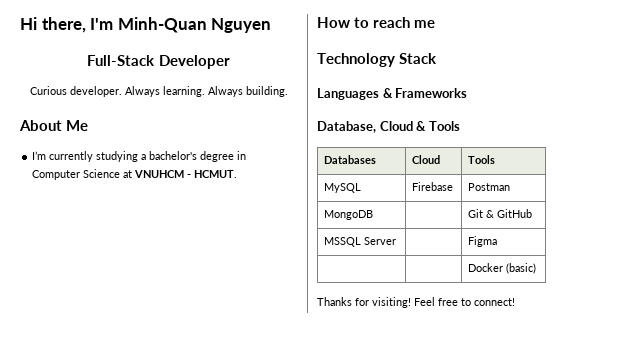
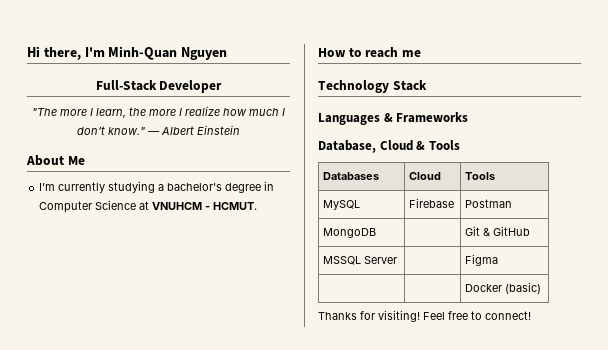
[29,86,288,97] Curious developer. Always learning. Always building. -> [32,106,285,118] [77,125,240,135] "The more I learn, the more I realize how much I don’t know." — Albert Einstein

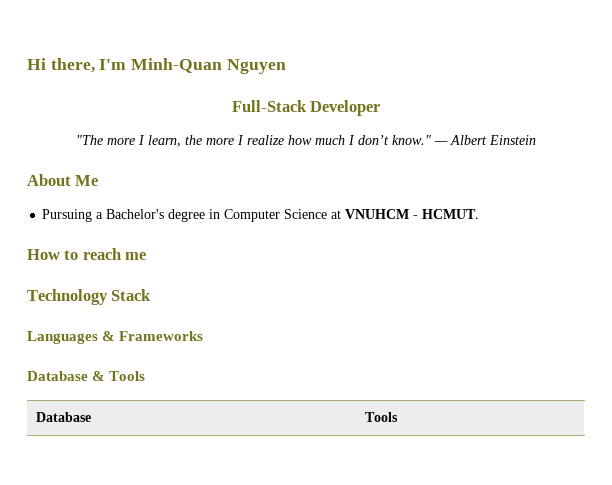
[39,181,223,193] I’m currently studying a bachelor's -> [42,209,165,222] Pursuing a Bachelor's
[318,140,413,153] Database, Cloud -> [27,371,88,381] Database
[323,172,380,180] [409,172,442,180] [465,172,496,180] [323,200,361,210] [409,198,455,208] [465,199,513,208] [323,228,377,238] [465,226,531,236] [323,256,398,265] [465,254,499,266] [465,282,542,294] [318,310,531,322] Databases | Cloud | Tools // MySQL | Firebase | Postman // MongoDB | | Git & GitHub // MSSQL Server | | Figma // | | Docker (basic) // Thanks for visiting! Feel free to connect! -> [35,412,91,422] [364,412,398,422] Database | Tools

